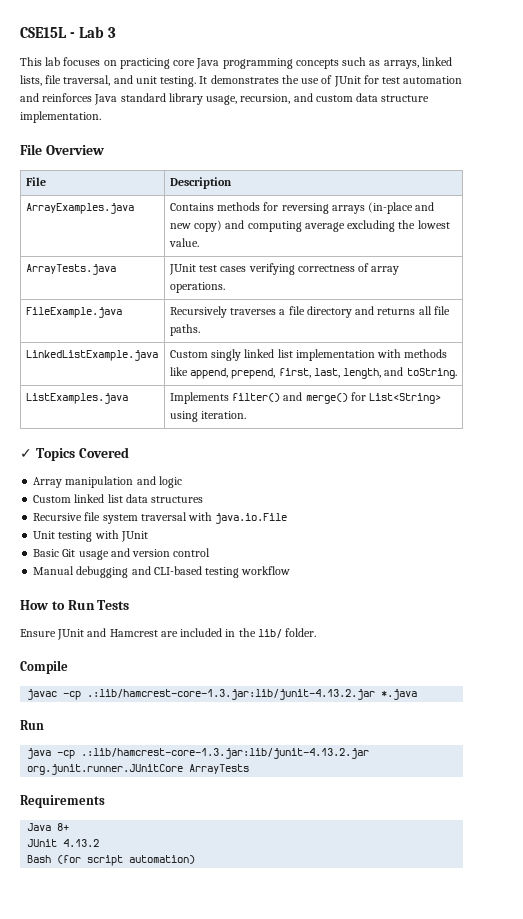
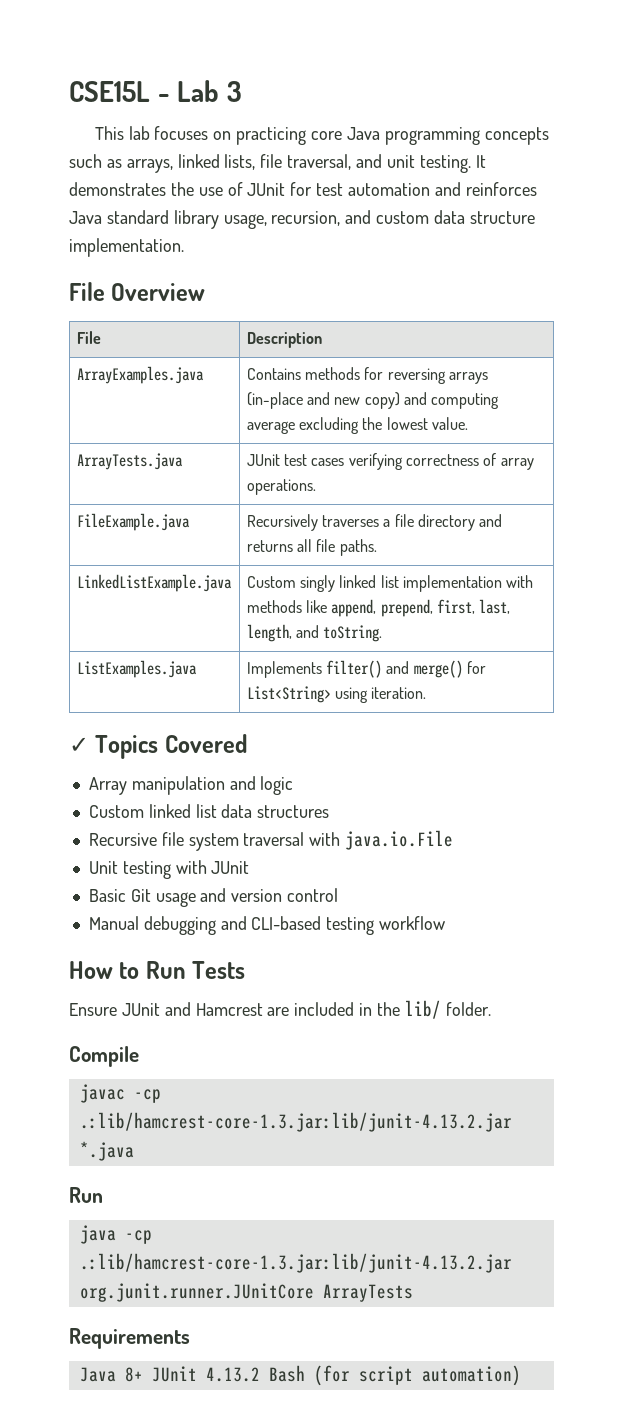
(70, 827) // -> (143, 1374) none
(100, 843) // -> (260, 1374) none

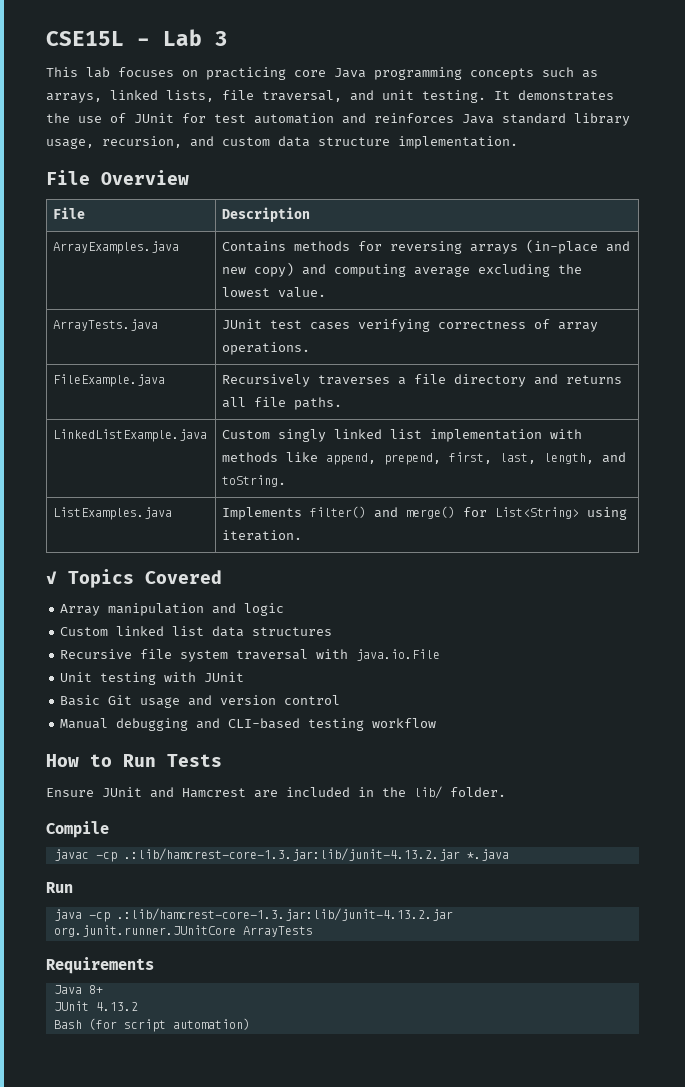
(143, 1374) none -> (103, 989) //
(260, 1374) none -> (138, 1006) //

